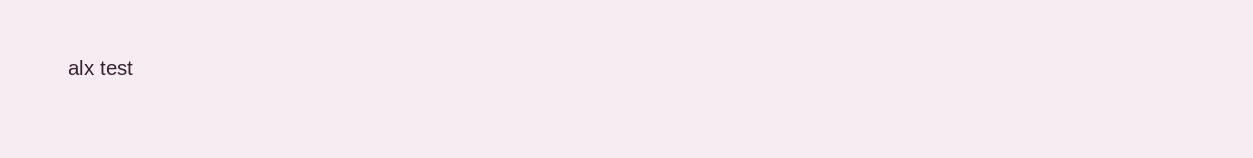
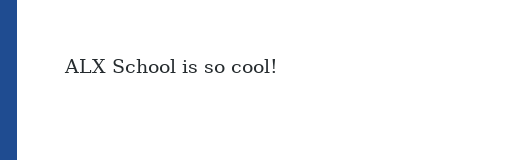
[68,60,133,75] alx test -> [64,59,278,73] ALX School is so cool!

